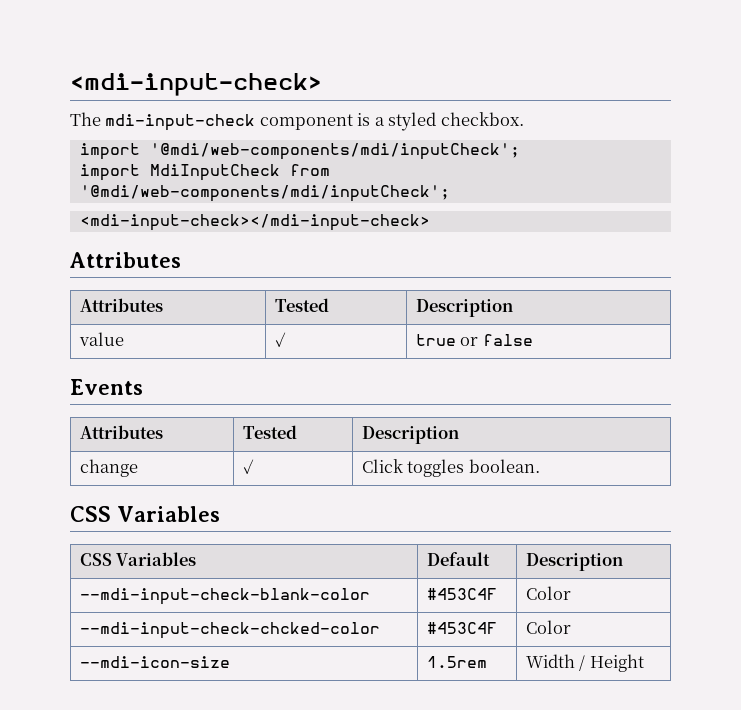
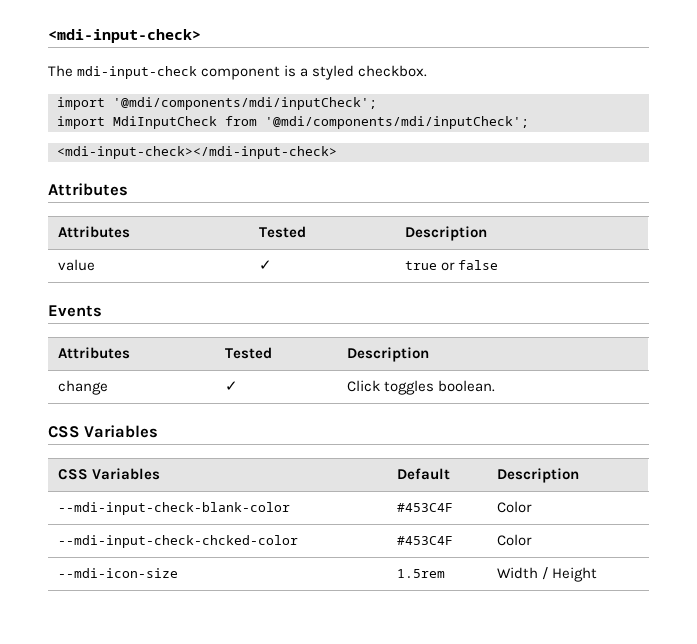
[149,143,520,160] '@mdi/web-components/mdi/inputCheck'; -> [113,97,377,110] '@mdi/components/mdi/inputCheck';
[79,185,450,202] '@mdi/web-components/mdi/inputCheck'; -> [265,116,529,129] '@mdi/components/mdi/inputCheck';

